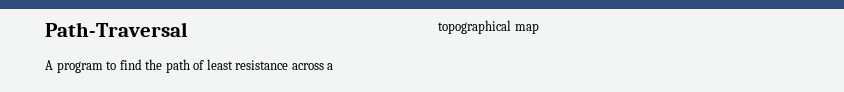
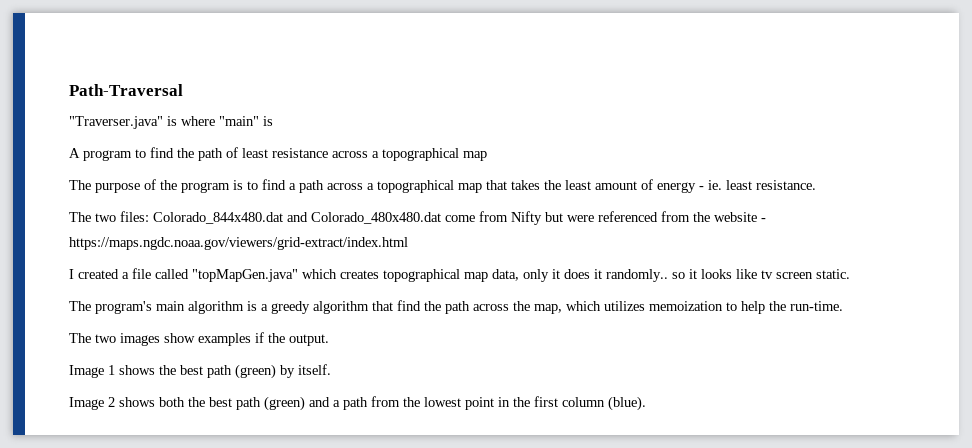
(188, 29) none -> [69,116,273,129] // "Traverser.java" is where "main" is
(539, 28) none -> [69,179,816,193] [69,211,766,225] [69,237,408,250] [69,268,850,282] [69,300,843,314] [69,332,329,346] [69,364,331,379] [69,396,646,411] // The purpose of the program is to find a path across a topographical map that takes the least amount of energy - ie. least resistance. // The two files: Colorado_844x480.dat and Colorado_480x480.dat come from Nifty but were referenced from the website - https://maps.ngdc.noaa.gov/viewers/grid-extract/index.html // I created a file called "topMapGen.java" which creates topographical map data, only it does it randomly.. so it looks like tv screen static. // The program's main algorithm is a greedy algorithm that find the path across the map, which utilizes memoization to help the run-time. // The two images show examples if the output. // Image 1 shows the best path (green) by itself. // Image 2 shows both the best path (green) and a path from the lowest point in the first column (blue).

